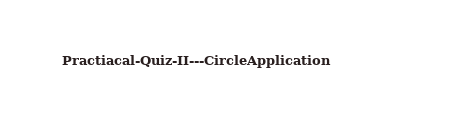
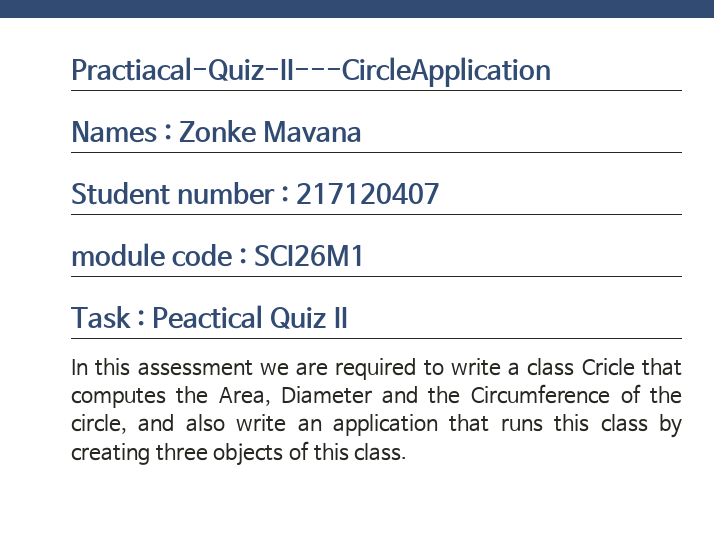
(331, 61) none -> [71,120,363,143] [71,182,441,205] [71,243,367,267] [71,305,348,329] [71,358,683,380] [71,384,682,408] [71,414,682,438] [71,441,408,466] // Names : Zonke Mavana // Student number : 217120407 // module code : SCI26M1 // Task : Peactical Quiz II // In this assessment we are required to write a class Cricle that computes the Area, Diameter and the Circumference of the circle, and also write an application that runs this class by creating three objects of this class.

